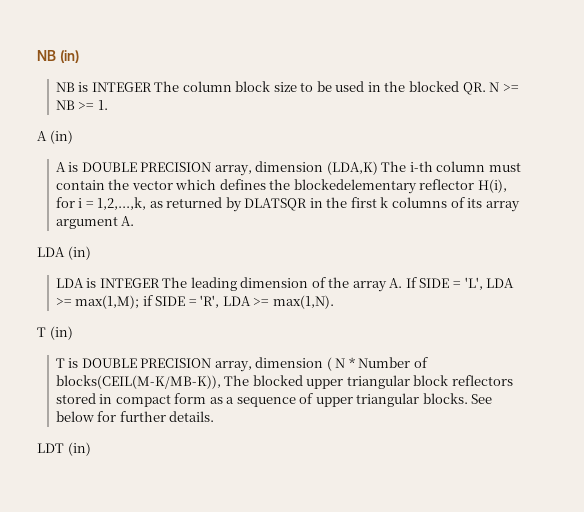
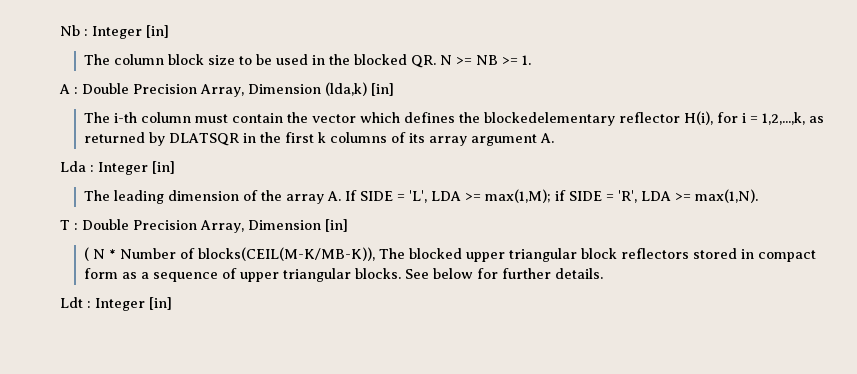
[37,50,79,63] [55,82,152,92] NB (in) // NB is INTEGER -> [60,25,169,39] Nb : Integer [in] //
[49,130,73,144] [55,161,378,176] (in) // A is DOUBLE PRECISION array, dimension (LDA,K) -> [74,82,394,97] : Double Precision Array, Dimension (lda,k) [in] //
[37,246,91,260] [55,278,160,288] LDA (in) // LDA is INTEGER -> [60,161,175,175] Lda : Integer [in] //
[49,326,73,340] [55,357,324,372] (in) // T is DOUBLE PRECISION array, dimension -> [74,219,348,233] : Double Precision Array, Dimension [in] //
[37,442,91,456] LDT (in) -> [60,297,172,311] Ldt : Integer [in]

